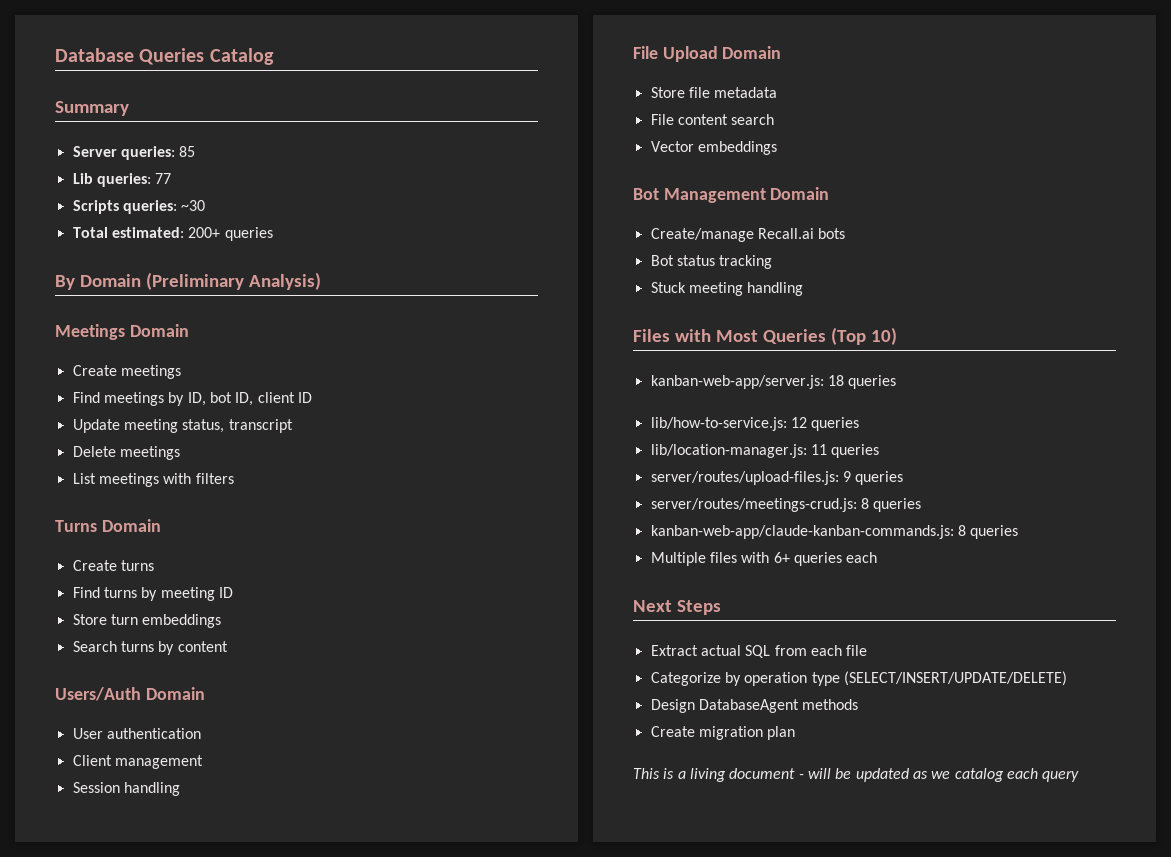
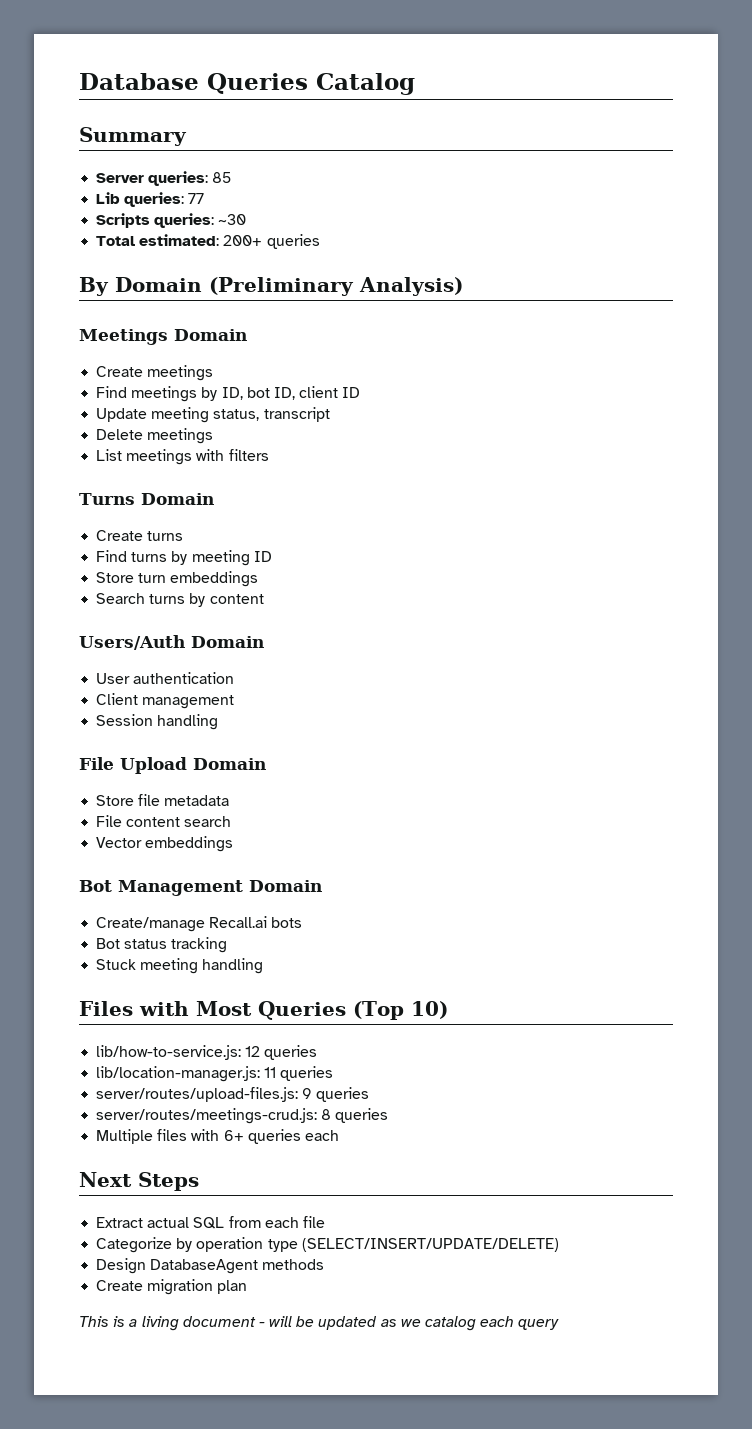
[650,375,897,389] // kanban-web-app/server.js: 18 queries -> (448, 1010) none
[650,525,1019,539] // kanban-web-app/claude-kanban-commands.js: 8 queries -> (389, 1115) none

